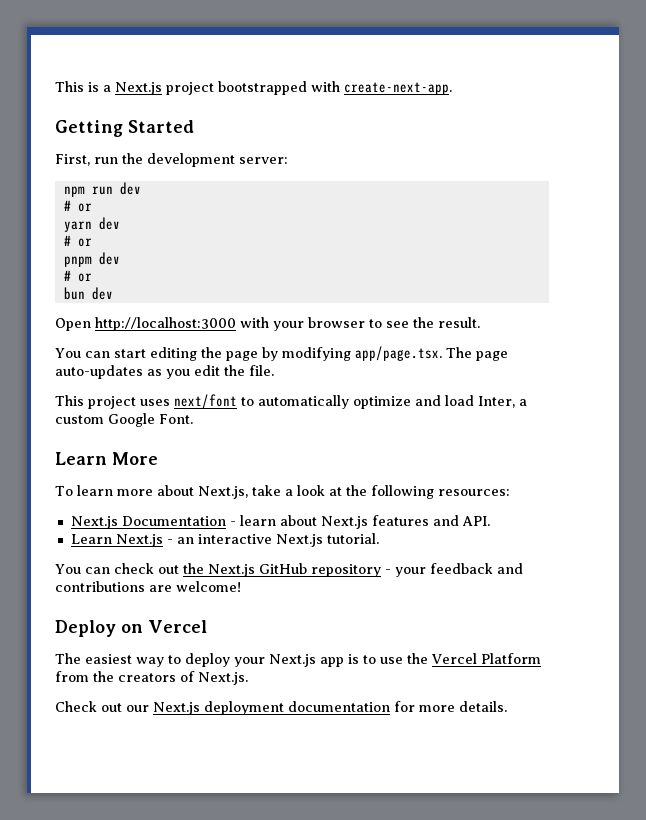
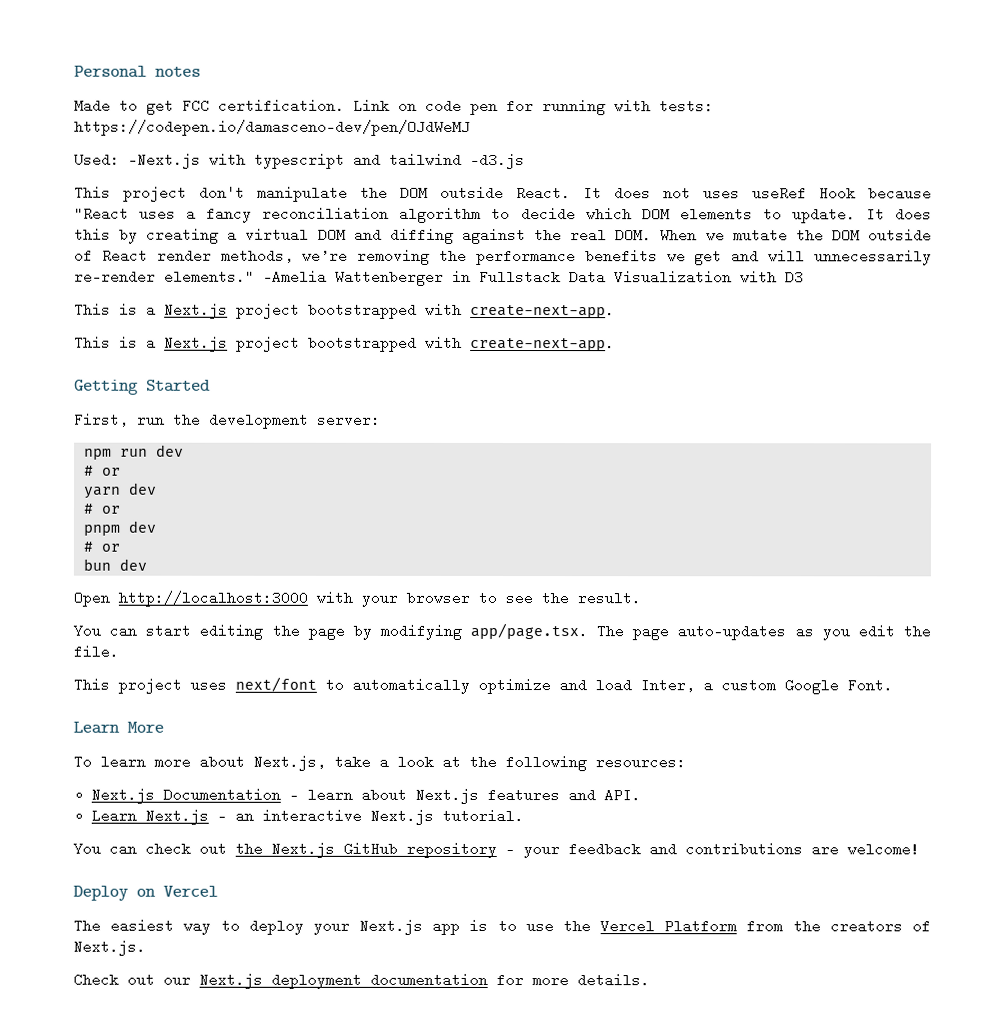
(55, 86) none -> [74,65,201,78] [74,98,714,116] [74,119,471,136] [74,152,525,170] [74,185,932,202] [74,206,932,224] [74,227,933,245] [74,248,932,266] [74,269,804,286] [74,302,615,319] Personal notes // Made to get FCC certification. Link on code pen for running with tests: https://codepen.io/damasceno-dev/pen/OJdWeMJ // Used: -Next.js with typescript and tailwind -d3.js // This project don't manipulate the DOM outside React. It does not uses useRef Hook because "React uses a fancy reconciliation algorithm to decide which DOM elements to update. It does this by creating a virtual DOM and diffing against the real DOM. When we mutate the DOM outside of React render methods, we’re removing the performance benefits we get and will unnecessarily re-render elements." -Amelia Wattenberger in Fullstack Data Visualization with D3 // This is a Next.js project bootstrapped with create-next-app. //

